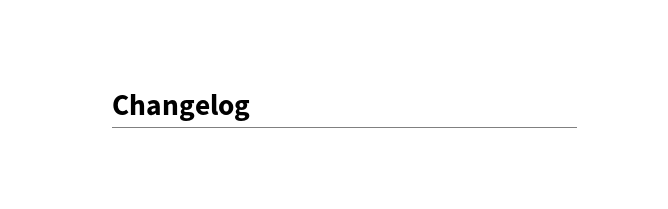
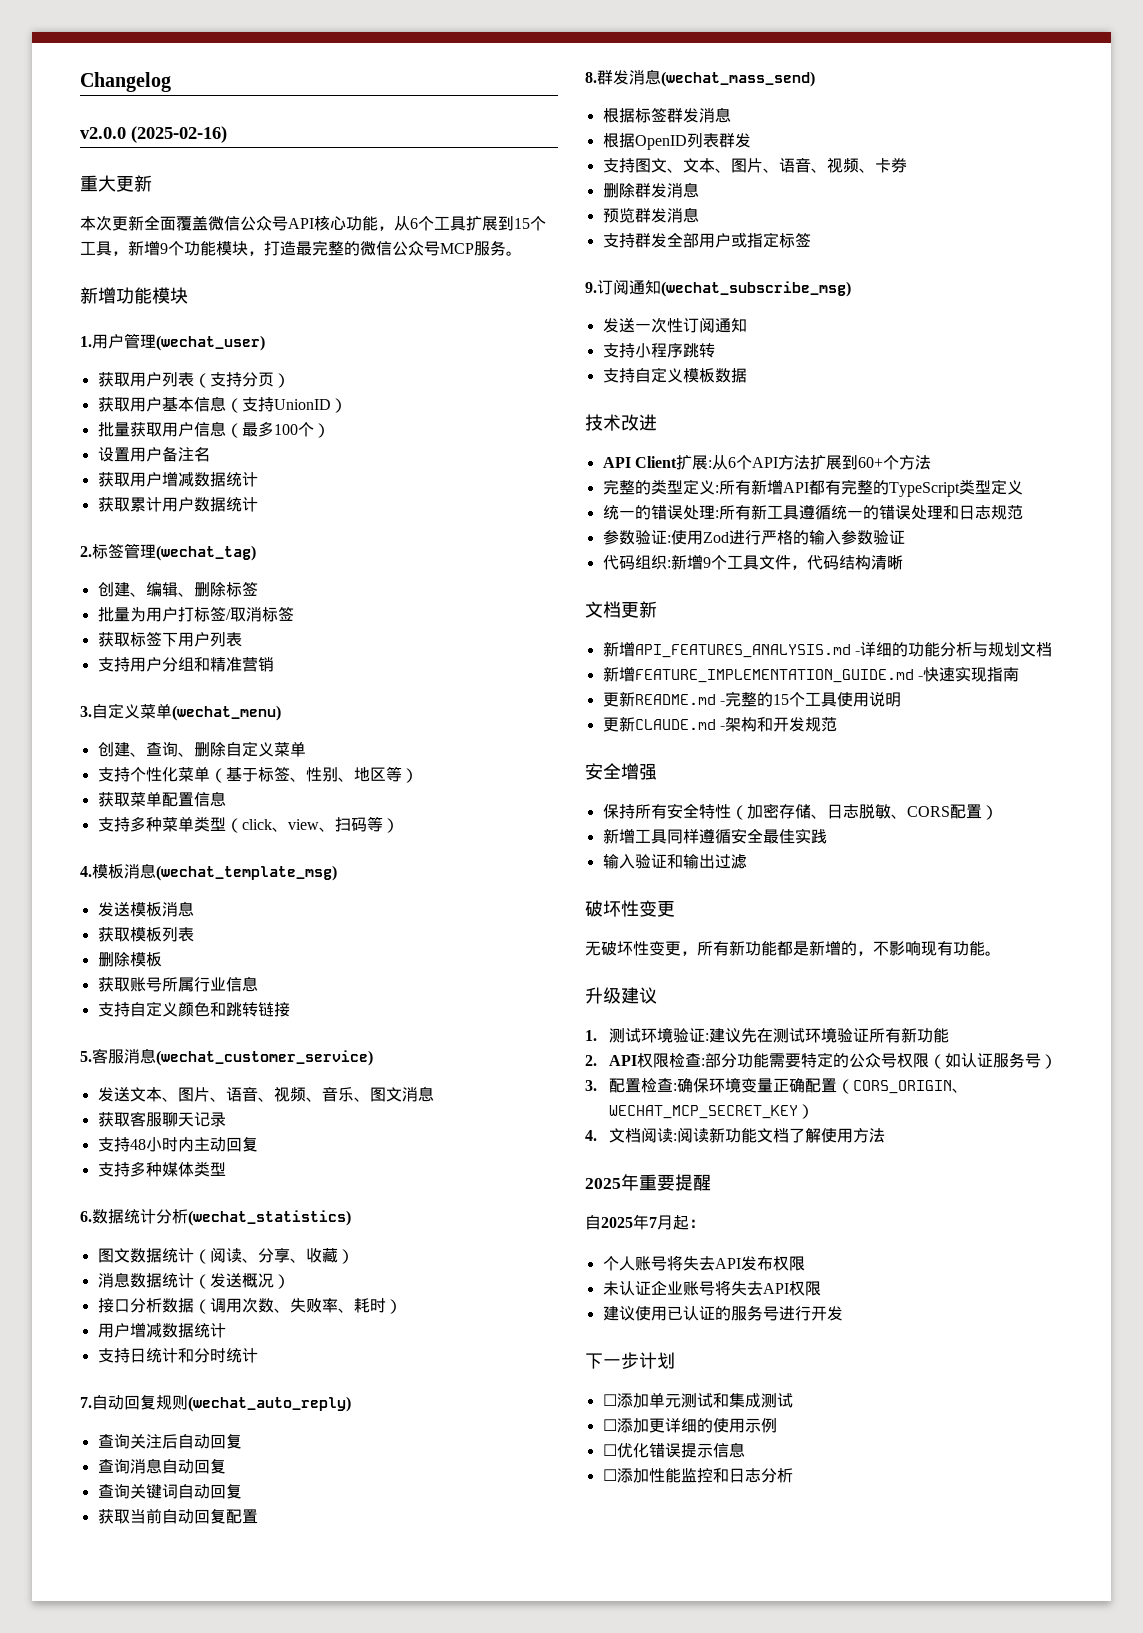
(250, 107) none -> [80,126,227,143] [80,175,152,192] [80,215,546,231] [80,240,522,256] [80,287,188,304] [80,333,265,351] [97,372,290,388] [97,396,347,413] [97,421,330,438] [97,446,210,462] [97,471,258,487] [97,497,258,512] [80,543,256,561] [97,581,258,597] [97,606,294,622] [97,631,242,647] [97,657,274,672] [80,703,281,721] [97,741,306,757] [97,766,418,783] [97,791,226,807] [97,816,399,833] [80,863,337,881] [97,901,194,917] [97,927,194,942] [97,952,162,967] [97,976,258,992] [97,1001,290,1017] [80,1048,373,1066] [97,1086,434,1102] [97,1111,226,1127] [97,1137,258,1152] [97,1161,226,1177] [80,1209,351,1226] [97,1247,354,1264] [97,1272,290,1289] [97,1297,402,1314] [97,1322,226,1338] [97,1348,258,1363] [80,1395,351,1412] [97,1433,242,1449] [97,1458,226,1474] [97,1483,242,1499] [97,1508,258,1524] [585,69,815,87] [602,107,731,123] [602,133,751,150] [602,157,907,173] [602,182,699,198] [602,207,699,223] [602,232,811,248] [585,279,851,297] [602,317,747,333] [602,343,715,358] [602,367,747,383] [585,414,657,431] [602,455,931,470] [602,479,1023,497] [602,504,1023,520] [602,530,905,545] [602,554,903,570] [585,601,657,618] [602,641,1052,658] [602,666,1019,683] [602,691,901,707] [602,716,837,732] [585,763,657,780] [602,803,998,820] [602,828,827,844] [602,853,747,869] [585,900,675,917] [585,940,1001,956] [585,987,657,1004] [585,1027,950,1043] [585,1052,1058,1069] [585,1077,969,1094] [609,1104,815,1119] [585,1127,886,1143] [585,1174,711,1191] [585,1214,705,1230] [602,1255,805,1271] [602,1280,821,1296] [602,1305,843,1321] [585,1352,675,1369] [602,1392,793,1408] [602,1418,777,1433] [602,1442,745,1458] [602,1468,793,1483] // v2.0.0 (2025-02-16) // 重大更新 // 本次更新全面覆盖微信公众号API核心功能，从6个工具扩展到15个工具，新增9个功能模块，打造最完整的微信公众号MCP服务。 // 新增功能模块 // 1.用户管理(wechat_user) // 获取用户列表（支持分页） // 获取用户基本信息（支持UnionID） // 批量获取用户信息（最多100个） // 设置用户备注名 // 获取用户增减数据统计 // 获取累计用户数据统计 // 2.标签管理(wechat_tag) // 创建、编辑、删除标签 // 批量为用户打标签/取消标签 // 获取标签下用户列表 // 支持用户分组和精准营销 // 3.自定义菜单(wechat_menu) // 创建、查询、删除自定义菜单 // 支持个性化菜单（基于标签、性别、地区等） // 获取菜单配置信息 // 支持多种菜单类型（click、view、扫码等） // 4.模板消息(wechat_template_msg) // 发送模板消息 // 获取模板列表 // 删除模板 // 获取账号所属行业信息 // 支持自定义颜色和跳转链接 // 5.客服消息(wechat_customer_service) // 发送文本、图片、语音、视频、音乐、图文消息 // 获取客服聊天记录 // 支持48小时内主动回复 // 支持多种媒体类型 // 6.数据统计分析(wechat_statistics) // 图文数据统计（阅读、分享、收藏） // 消息数据统计（发送概况） // 接口分析数据（调用次数、失败率、耗时） // 用户增减数据统计 // 支持日统计和分时统计 // 7.自动回复规则(wechat_auto_reply) // 查询关注后自动回复 // 查询消息自动回复 // 查询关键词自动回复 // 获取当前自动回复配置 // 8.群发消息(wechat_mass_send) // 根据标签群发消息 // 根据OpenID列表群发 // 支持图文、文本、图片、语音、视频、卡券 // 删除群发消息 // 预览群发消息 // 支持群发全部用户或指定标签 // 9.订阅通知(wechat_subscribe_msg) // 发送一次性订阅通知 // 支持小程序跳转 // 支持自定义模板数据 // 技术改进 // API Client扩展:从6个API方法扩展到60+个方法 // 完整的类型定义:所有新增API都有完整的TypeScript类型定义 // 统一的错误处理:所有新工具遵循统一的错误处理和日志规范 // 参数验证:使用Zod进行严格的输入参数验证 // 代码组织:新增9个工具文件，代码结构清晰 // 文档更新 // 新增API_FEATURES_ANALYSIS.md -详细的功能分析与规划文档 // 新增FEATURE_IMPLEMENTATION_GUIDE.md -快速实现指南 // 更新README.md -完整的15个工具使用说明 // 更新CLAUDE.md -架构和开发规范 // 安全增强 // 保持所有安全特性（加密存储、日志脱敏、CORS配置） // 新增工具同样遵循安全最佳实践 // 输入验证和输出过滤 // 破坏性变更 // 无破坏性变更，所有新功能都是新增的，不影响现有功能。 // 升级建议 // 1.测试环境验证:建议先在测试环境验证所有新功能 // 2. API权限检查:部分功能需要特定的公众号权限（如认证服务号） // 3.配置检查:确保环境变量正确配置（CORS_ORIGIN、WECHAT_MCP_SECRET_KEY） // 4.文档阅读:阅读新功能文档了解使用方法 // 2025年重要提醒 // 自2025年7月起： // 个人账号将失去API发布权限 // 未认证企业账号将失去API权限 // 建议使用已认证的服务号进行开发 // 下一步计划 // ☐添加单元测试和集成测试 // ☐添加更详细的使用示例 // ☐优化错误提示信息 // ☐添加性能监控和日志分析

